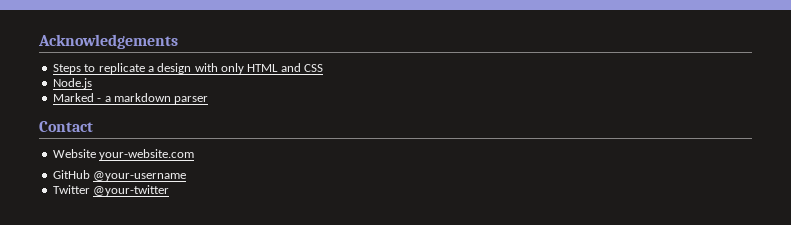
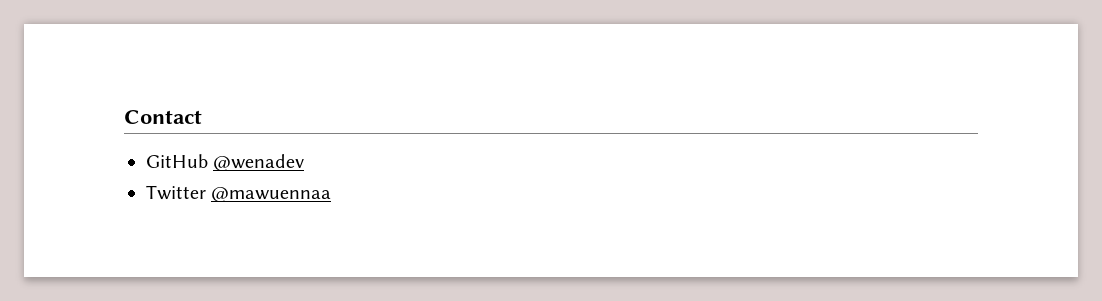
[38,34,178,49] [52,63,324,74] [52,78,92,89] [52,93,209,104] Acknowledgements // Steps to replicate a design with only HTML and CSS // Node.js // Marked - a markdown parser // -> (124, 117) none
[52,149,195,160] // Website your-website.com -> (202, 117) none
[93,171,187,181] @your-username -> [213,154,305,171] @wenadev
[93,185,170,196] @your-twitter -> [211,187,332,202] @mawuennaa

